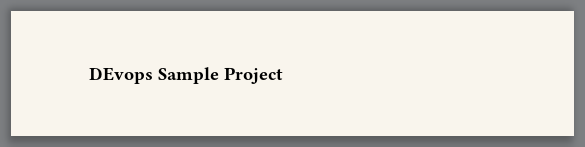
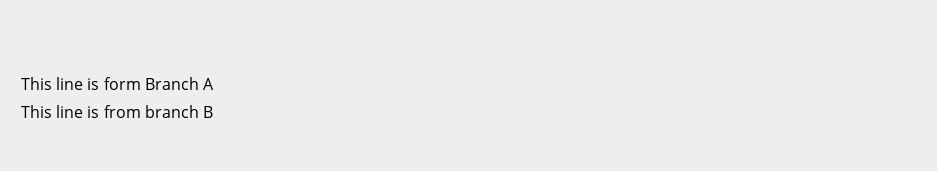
[89,67,283,84] DEvops Sample Project -> [21,77,214,90] [21,105,213,118] This line is form Branch A // This line is from branch B

